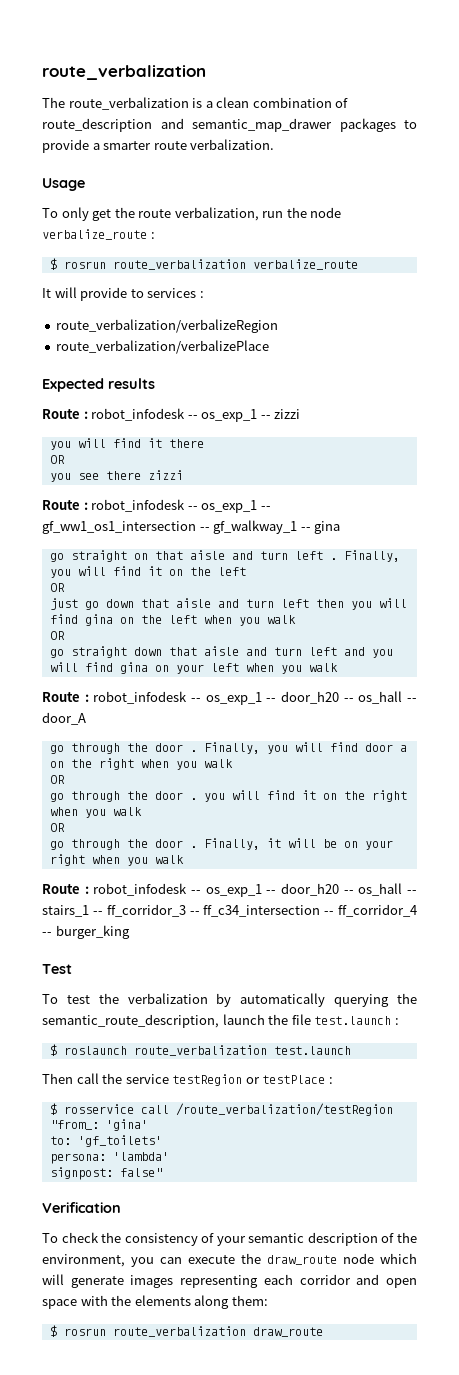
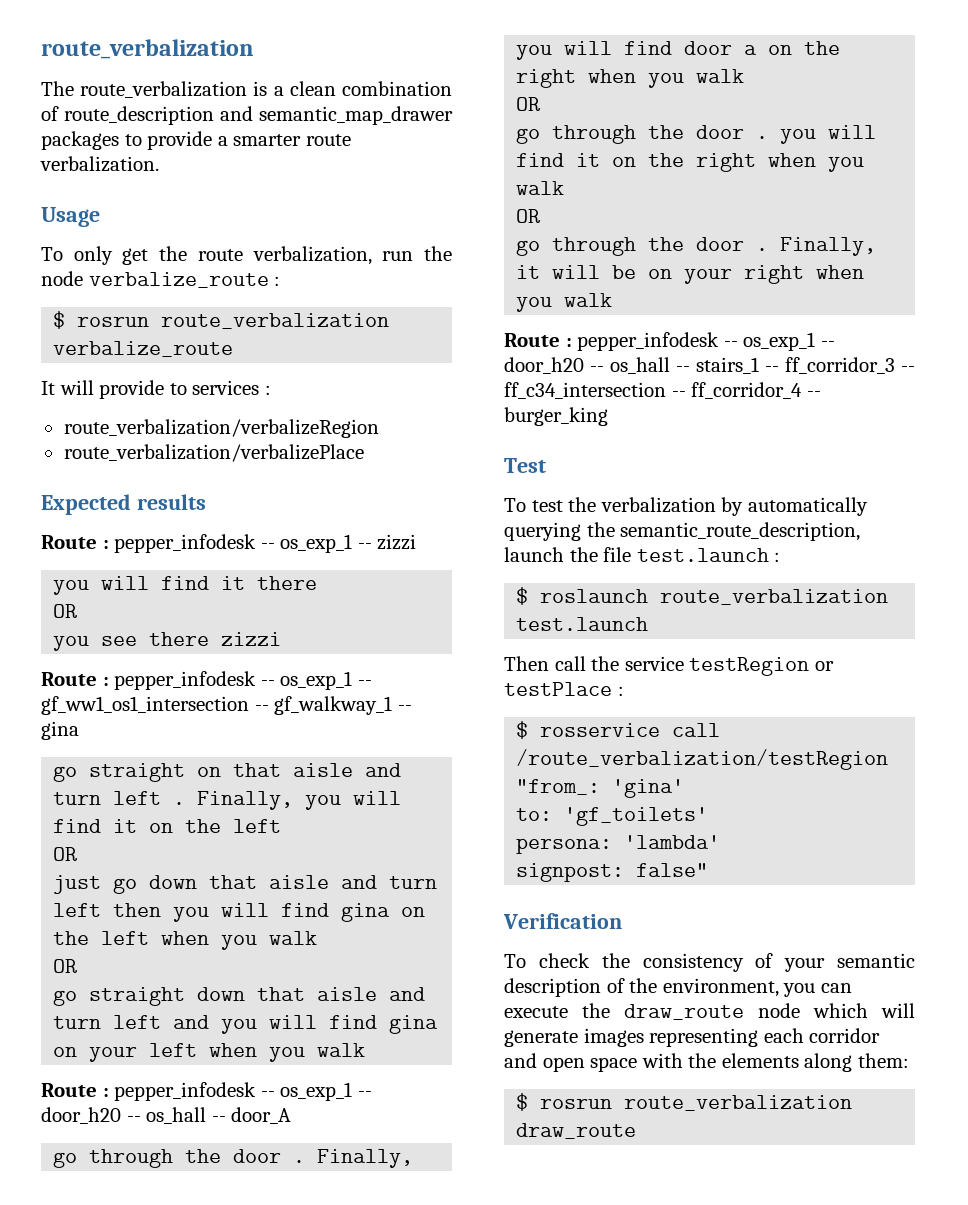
[91,408,186,421] robot_infodesk -> [114,534,257,553] pepper_infodesk
[91,499,186,512] robot_infodesk -> [114,671,257,690] pepper_infodesk
[93,691,188,704] robot_infodesk -> [114,1082,257,1101] pepper_infodesk
[93,883,188,896] robot_infodesk -> [577,332,720,351] pepper_infodesk

